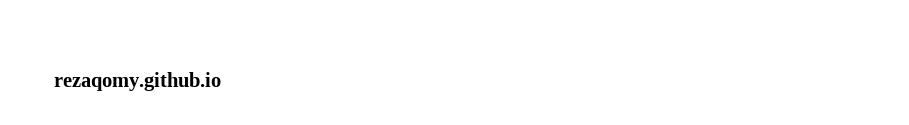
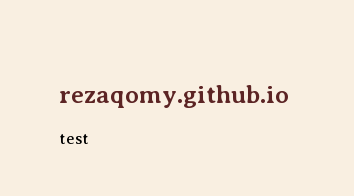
(221, 81) none -> [59,134,89,144] // test

